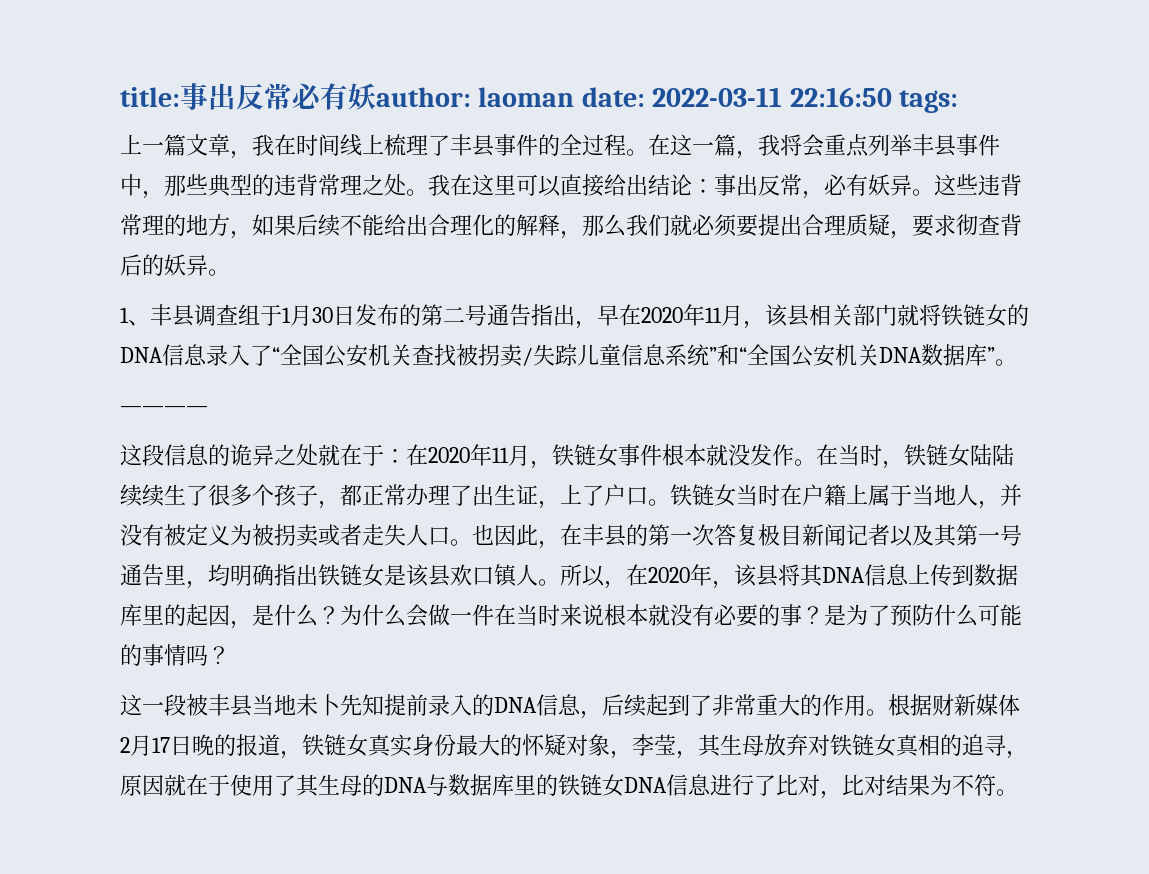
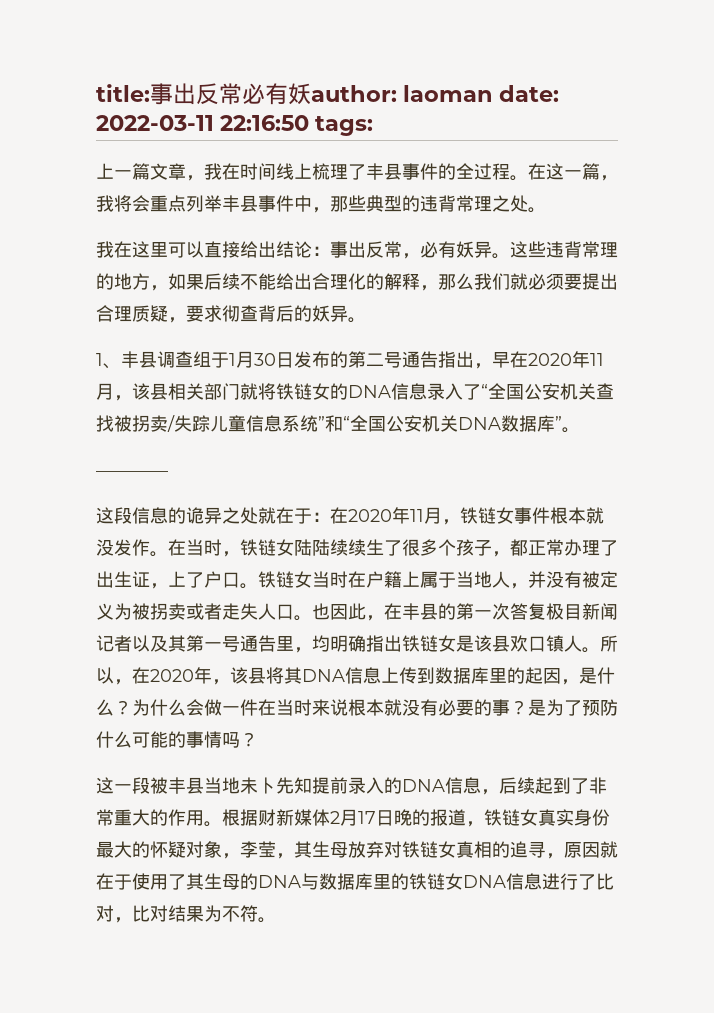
(428, 192) none -> (546, 210) //

